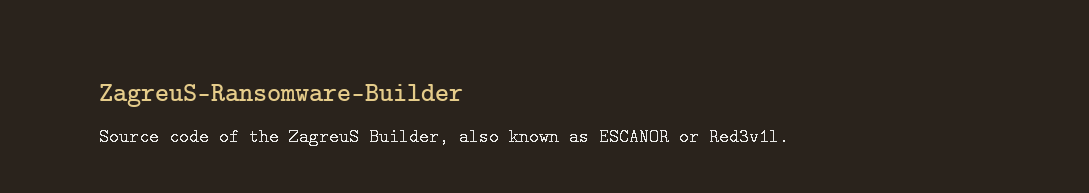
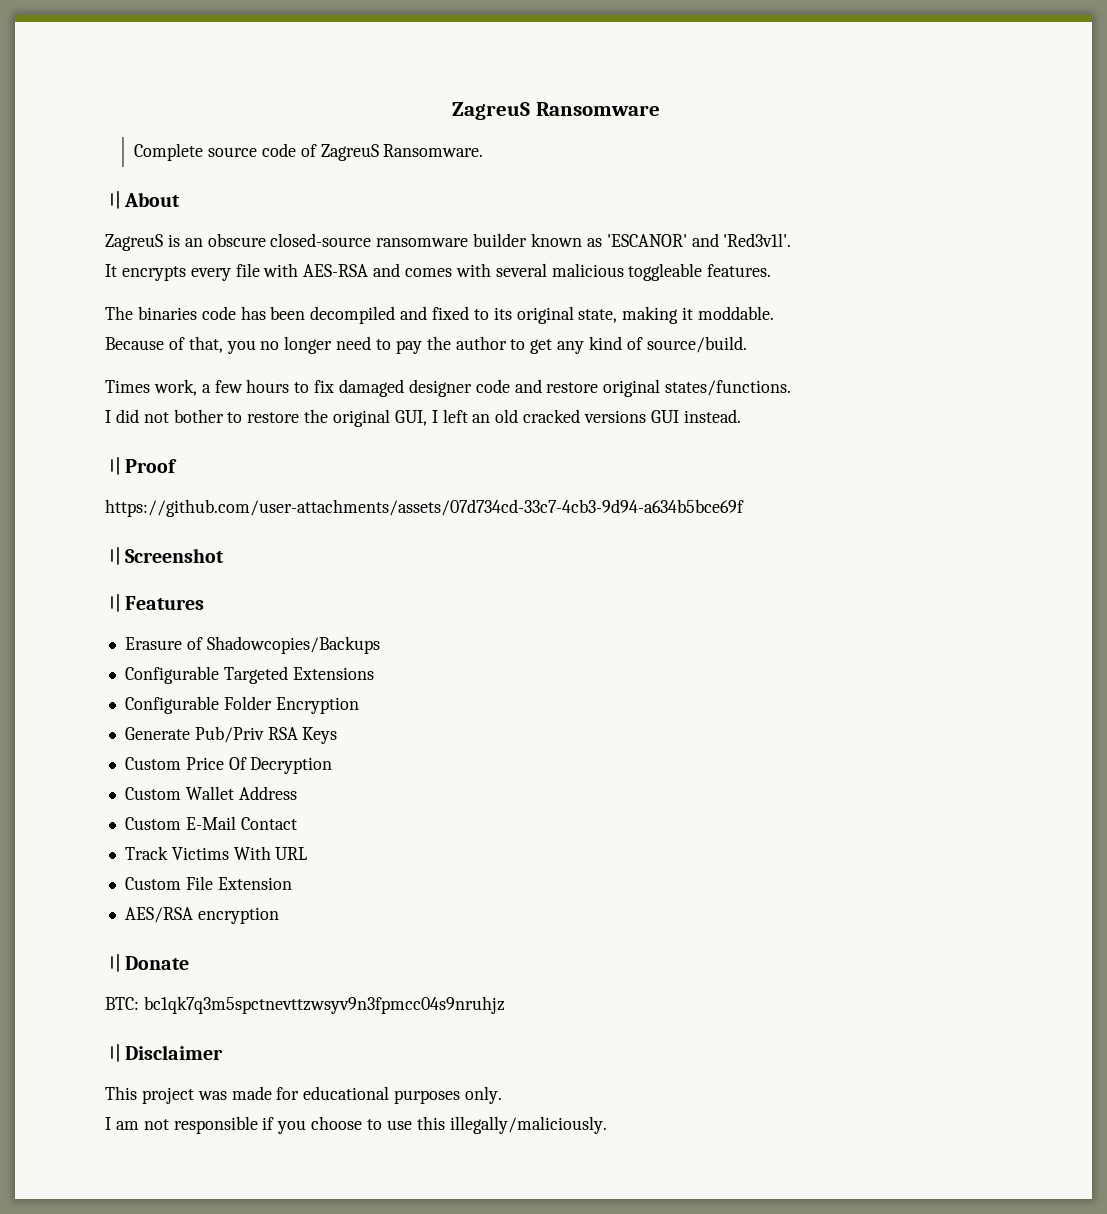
[99,84,463,107] [99,128,789,146] ZagreuS-Ransomware-Builder // Source code of the ZagreuS Builder, also known as ESCANOR or Red3v1l. -> [452,102,660,120] [134,143,484,161] [105,191,180,209] [105,233,792,251] [105,263,772,281] [105,306,775,324] [105,336,747,354] [105,379,792,397] [105,409,741,427] [105,457,177,475] [105,499,744,517] [105,547,224,565] [105,594,204,612] [124,636,380,654] [124,666,374,684] [124,696,359,714] [124,726,338,744] [124,757,333,774] [124,786,297,800] [124,816,297,830] [124,846,308,860] [124,876,292,890] [124,907,279,924] [105,954,189,972] [105,996,505,1014] [105,1044,223,1062] [105,1086,503,1104] [105,1116,607,1134] ZagreuS Ransomware // Complete source code of ZagreuS Ransomware. // 〢About // ZagreuS is an obscure closed-source ransomware builder known as 'ESCANOR' and 'Red3v1l'. // It encrypts every file with AES-RSA and comes with several malicious toggleable features. // The binaries code has been decompiled and fixed to its original state, making it moddable. // Because of that, you no longer need to pay the author to get any kind of source/build. // Times work, a few hours to fix damaged designer code and restore original states/functions. // I did not bother to restore the original GUI, I left an old cracked versions GUI instead. // 〢Proof // https://github.com/user-attachments/assets/07d734cd-33c7-4cb3-9d94-a634b5bce69f // 〢Screenshot // 〢Features // Erasure of Shadowcopies/Backups // Configurable Targeted Extensions // Configurable Folder Encryption // Generate Pub/Priv RSA Keys // Custom Price Of Decryption // Custom Wallet Address // Custom E-Mail Contact // Track Victims With URL // Custom File Extension // AES/RSA encryption // 〢Donate // BTC: bc1qk7q3m5spctnevttzwsyv9n3fpmcc04s9nruhjz // 〢Disclaimer // This project was made for educational purposes only. // I am not responsible if you choose to use this illegally/maliciously.

